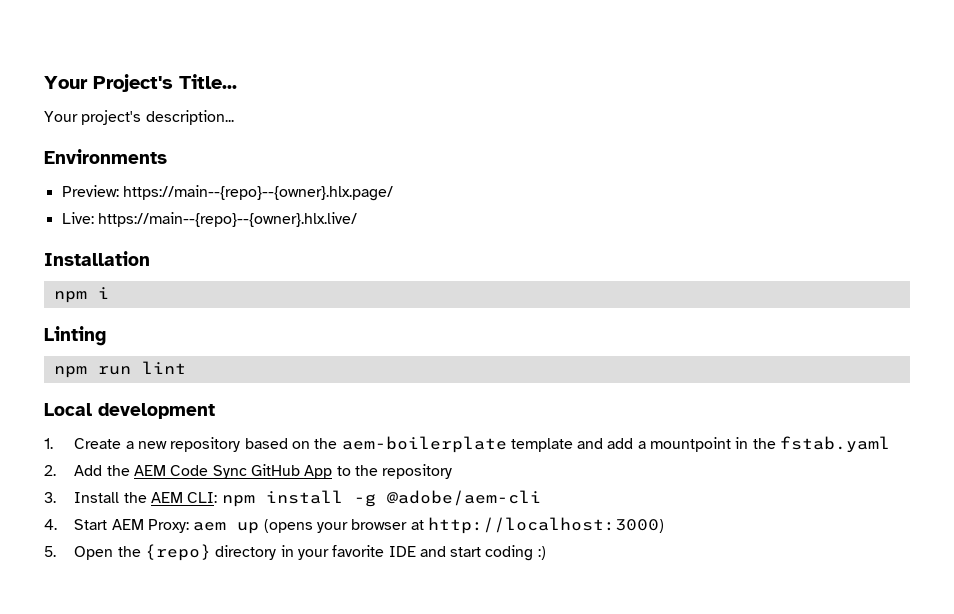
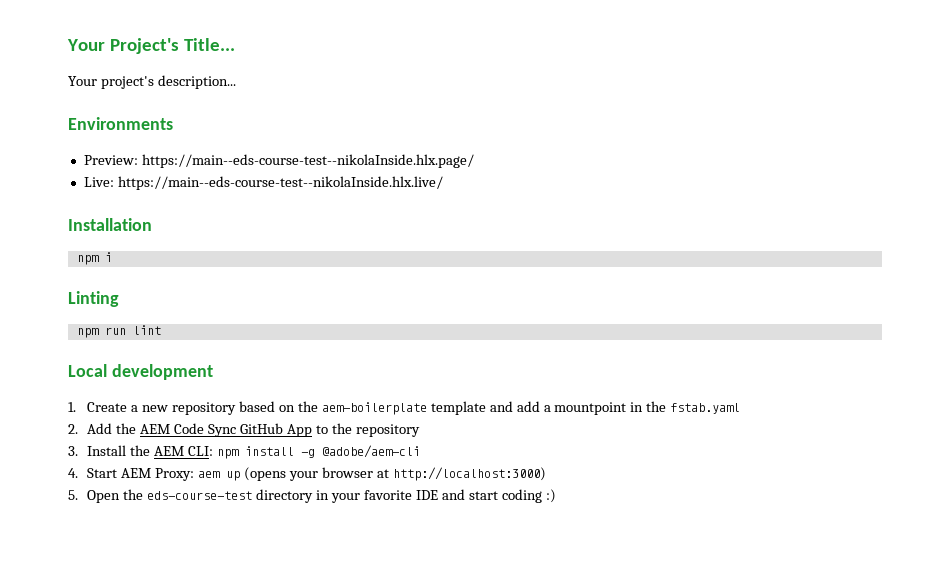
[122,185,393,201] https://main--{repo}--{owner}.hlx.page/ -> [141,154,474,168] https://main--eds-course-test--nikolaInside.hlx.page/
[97,212,357,227] https://main--{repo}--{owner}.hlx.live/ -> [117,176,443,190] https://main--eds-course-test--nikolaInside.hlx.live/
[144,544,211,561] {repo} -> [147,491,253,500] eds-course-test

